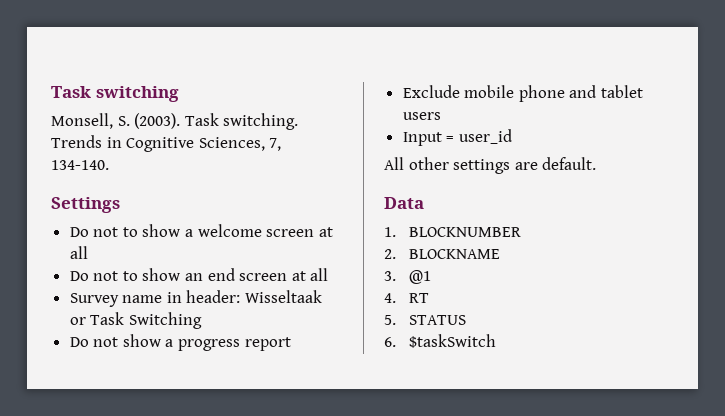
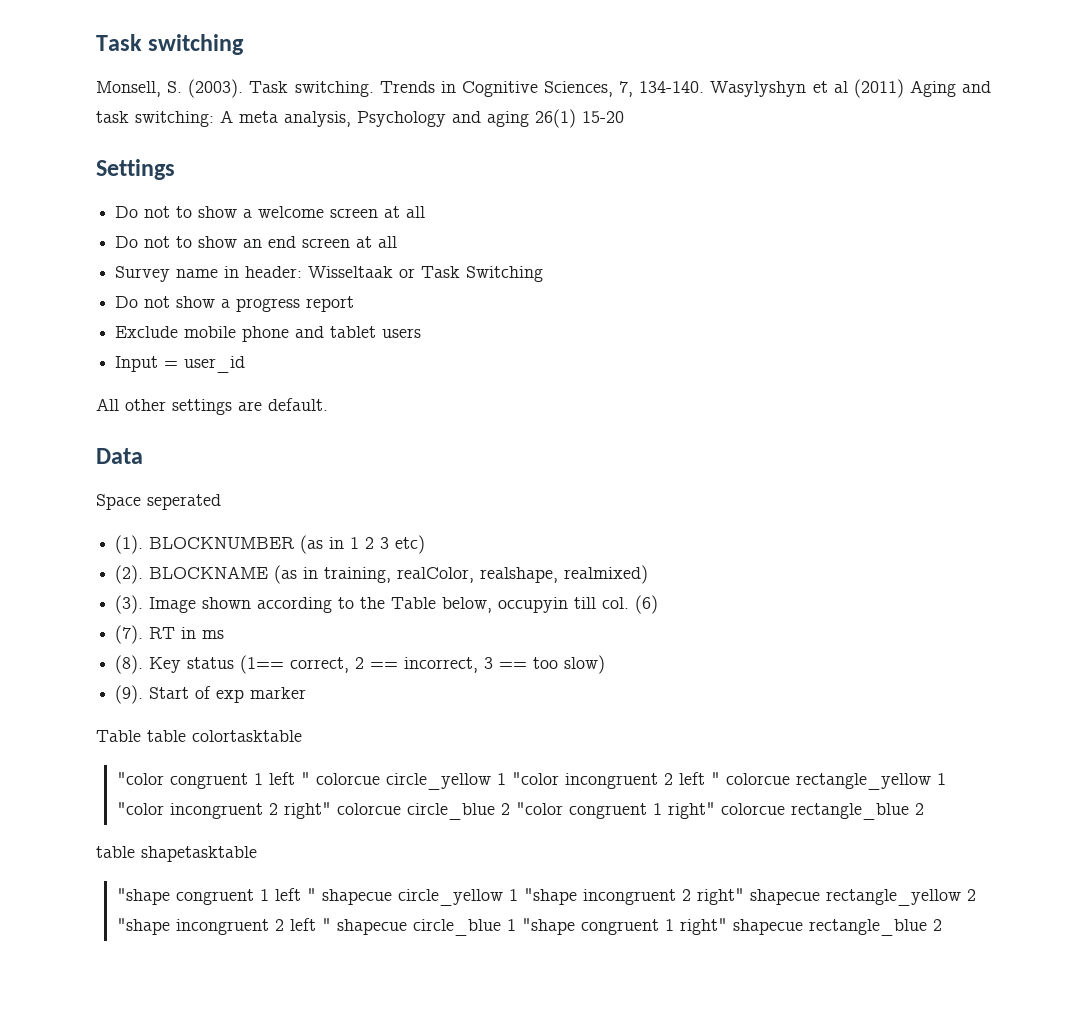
(109, 165) none -> [710,79,991,98] [96,109,624,128] Wasylyshyn et al (2011) Aging and task switching: A meta analysis, Psychology and aging 26(1) 15-20
[384,227,521,237] [384,249,500,259] [384,270,431,284] [384,293,429,303] [384,315,466,325] [384,334,496,348] 1. BLOCKNUMBER // 2. BLOCKNAME // 3. @1 // 4. RT // 5. STATUS // 6. $taskSwitch -> [96,494,221,510] [115,535,426,554] [115,565,649,584] [115,595,659,614] [115,625,225,644] [115,655,606,674] [115,685,307,704] [96,730,302,742] [116,772,946,790] [116,802,924,820] [96,846,257,862] [116,888,976,906] [116,918,942,936] Space seperated // (1). BLOCKNUMBER (as in 1 2 3 etc) // (2). BLOCKNAME (as in training, realColor, realshape, realmixed) // (3). Image shown according to the Table below, occupyin till col. (6) // (7). RT in ms // (8). Key status (1== correct, 2 == incorrect, 3 == too slow) // (9). Start of exp marker // Table table colortasktable // "color congruent 1 left " colorcue circle_yellow 1 "color incongruent 2 left " colorcue rectangle_yellow 1 "color incongruent 2 right" colorcue circle_blue 2 "color congruent 1 right" colorcue rectangle_blue 2 // table shapetasktable // "shape congruent 1 left " shapecue circle_yellow 1 "shape incongruent 2 right" shapecue rectangle_yellow 2 "shape incongruent 2 left " shapecue circle_blue 1 "shape congruent 1 right" shapecue rectangle_blue 2

